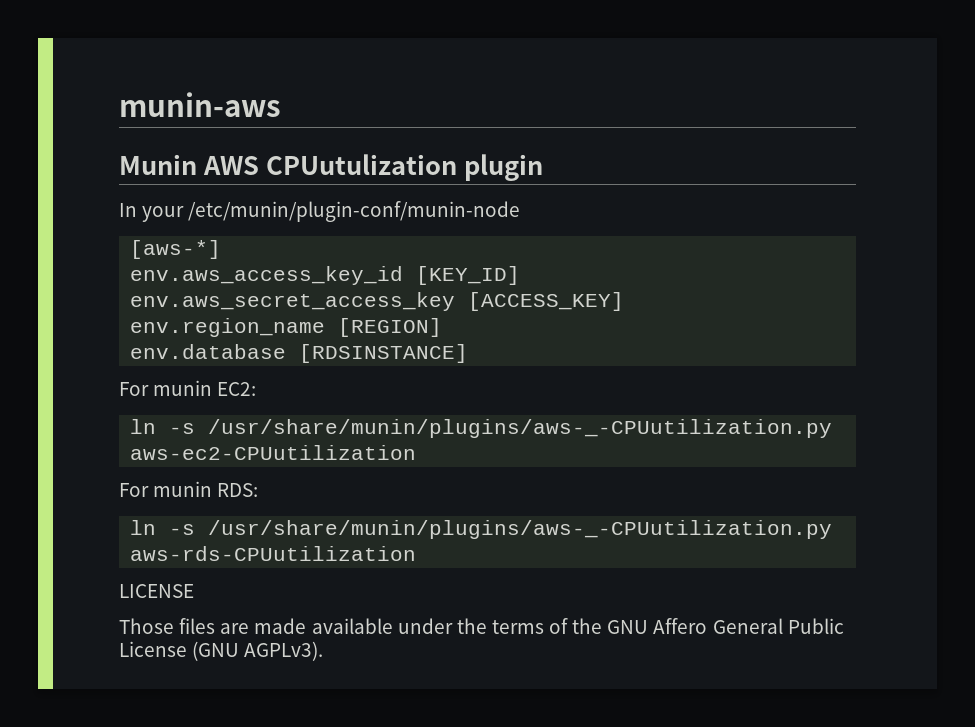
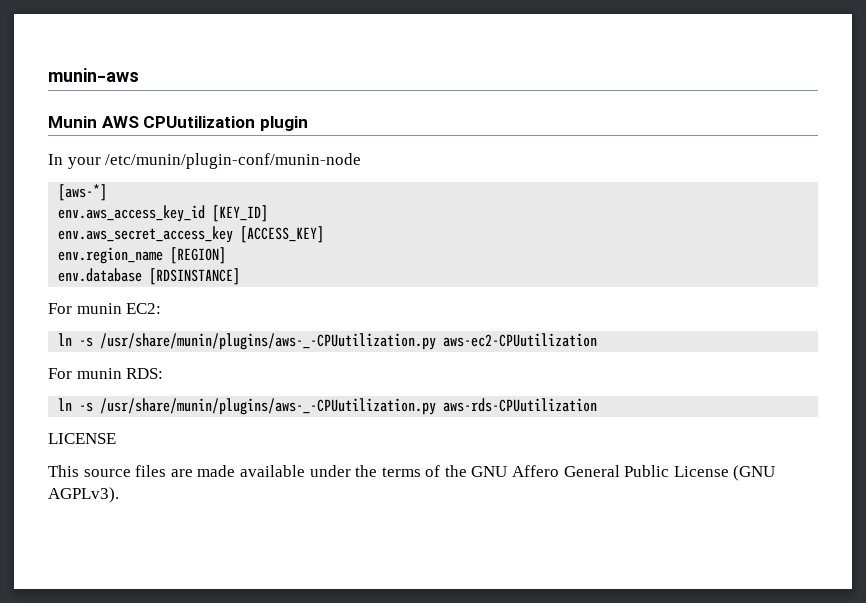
[265,154,457,175] CPUutulization -> [143,116,256,128] CPUutilization
[119,618,174,634] Those -> [48,465,131,477] This source

